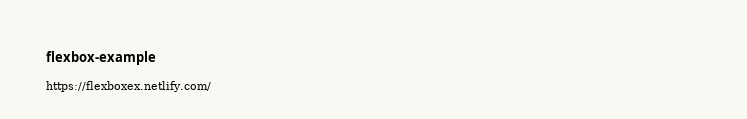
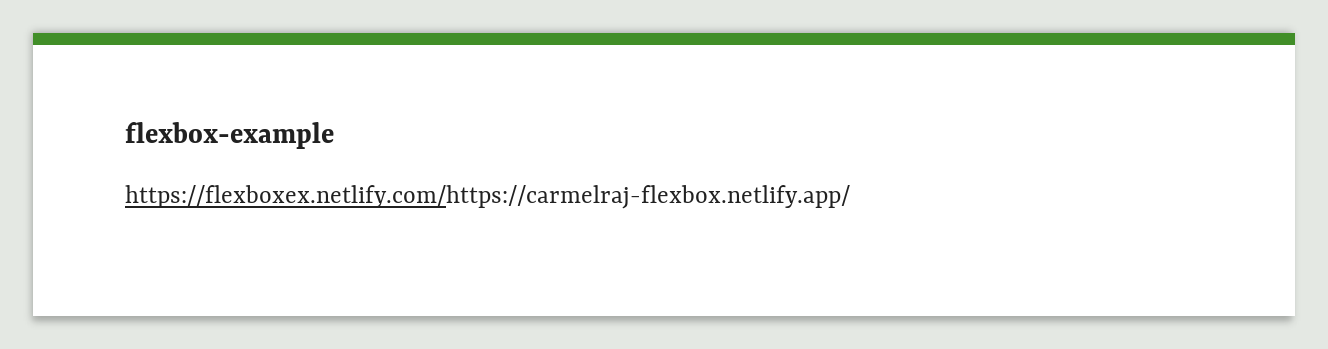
[46,81,211,92] https://flexboxex.netlify.com/ -> [125,185,850,209] https://flexboxex.netlify.com/https://carmelraj-flexbox.netlify.app/

